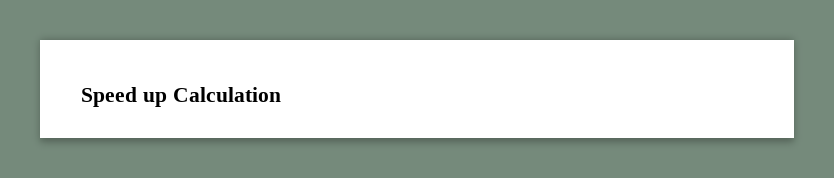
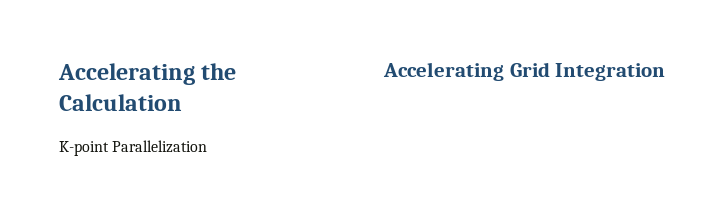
[81,87,167,107] Speed up -> [58,63,237,85] Accelerating the
(281, 94) none -> [59,140,208,156] [383,62,666,81] // K-point Parallelization // Accelerating Grid Integration

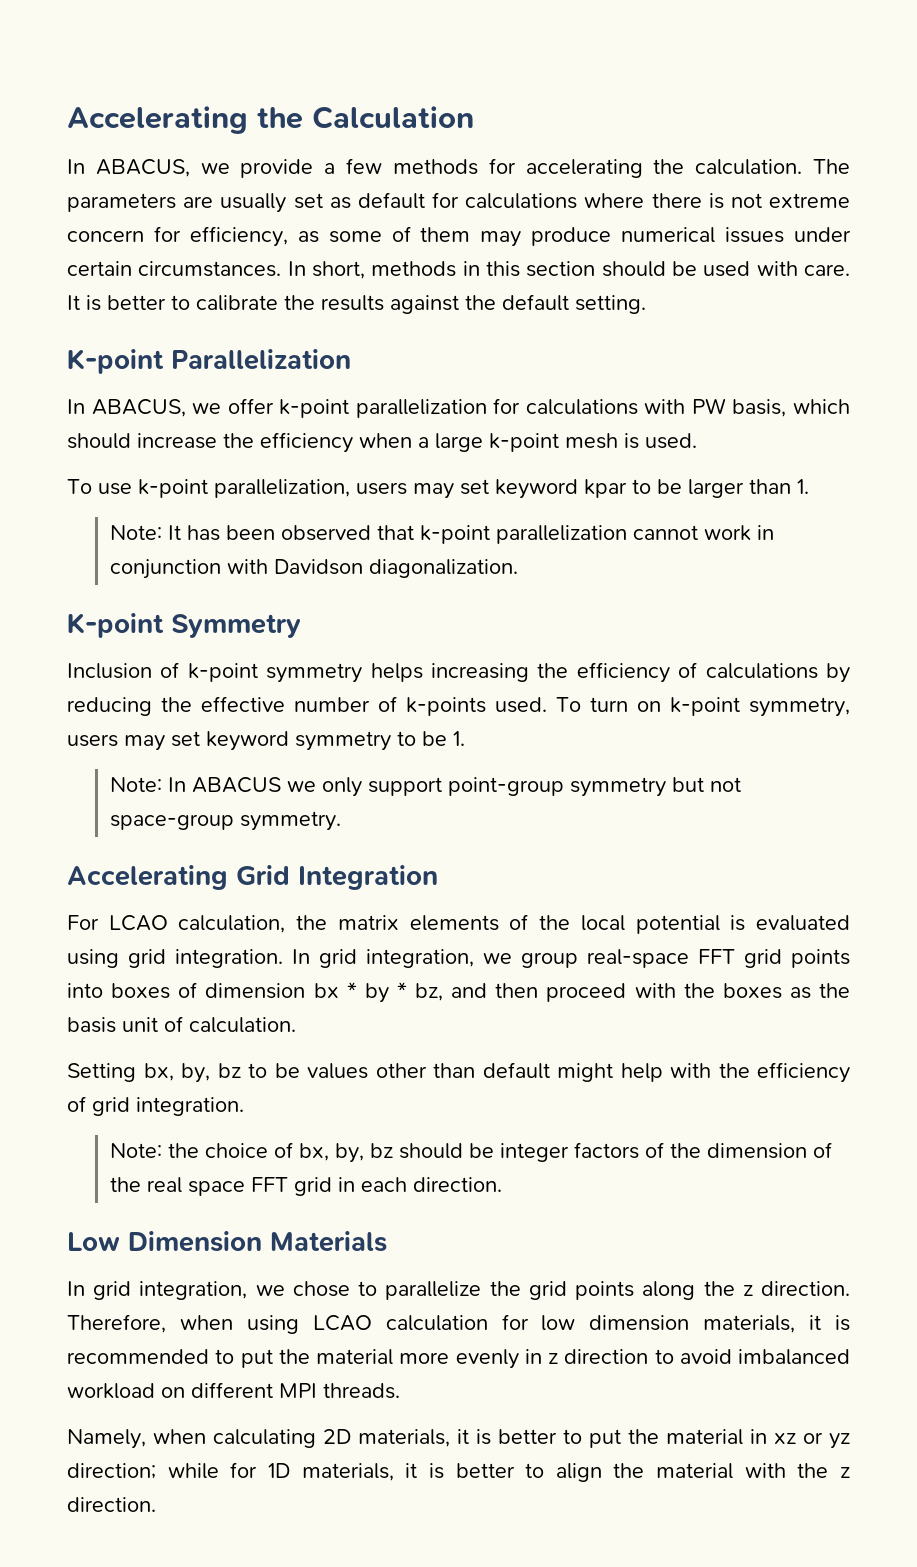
[59,140,208,156] [383,62,666,81] K-point Parallelization // Accelerating Grid Integration -> [67,158,851,178] [67,192,850,213] [67,226,851,247] [67,261,851,279] [67,294,646,314] [67,349,351,374] [67,398,850,418] [67,432,697,453] [67,479,809,499] [109,525,774,544] [109,559,518,579] [67,613,301,638] [67,662,850,683] [67,696,850,717] [67,731,465,751] [109,777,741,797] [109,811,341,831] [67,865,438,890] [67,914,851,934] [67,949,850,968] [67,982,850,1003] [67,1016,296,1033] [67,1062,850,1083] [67,1096,244,1116] [109,1142,832,1163] [109,1177,502,1196] [67,1231,387,1252] [67,1281,851,1300] [67,1314,850,1334] [67,1349,850,1369] [67,1382,400,1399] [67,1429,850,1449] [67,1462,850,1482] [67,1497,156,1512] In ABACUS, we provide a few methods for accelerating the calculation. The parameters are usually set as default for calculations where there is not extreme concern for efficiency, as some of them may produce numerical issues under certain circumstances. In short, methods in this section should be used with care. It is better to calibrate the results against the default setting. // K-point Parallelization // In ABACUS, we offer k-point parallelization for calculations with PW basis, which should increase the efficiency when a large k-point mesh is used. // To use k-point parallelization, users may set keyword kpar to be larger than 1. // Note: It has been observed that k-point parallelization cannot work in conjunction with Davidson diagonalization. // K-point Symmetry // Inclusion of k-point symmetry helps increasing the efficiency of calculations by reducing the effective number of k-points used. To turn on k-point symmetry, users may set keyword symmetry to be 1. // Note: In ABACUS we only support point-group symmetry but not space-group symmetry. // Accelerating Grid Integration // For LCAO calculation, the matrix elements of the local potential is evaluated using grid integration. In grid integration, we group real-space FFT grid points into boxes of dimension bx * by * bz, and then proceed with the boxes as the basis unit of calculation. // Setting bx, by, bz to be values other than default might help with the efficiency of grid integration. // Note: the choice of bx, by, bz should be integer factors of the dimension of the real space FFT grid in each direction. // Low Dimension Materials // In grid integration, we chose to parallelize the grid points along the z direction. Therefore, when using LCAO calculation for low dimension materials, it is recommended to put the material more evenly in z direction to avoid imbalanced workload on different MPI threads. // Namely, when calculating 2D materials, it is better to put the material in xz or yz direction; while for 1D materials, it is better to align the material with the z direction.

